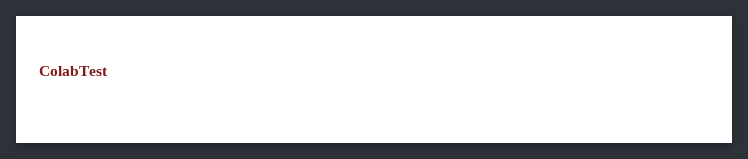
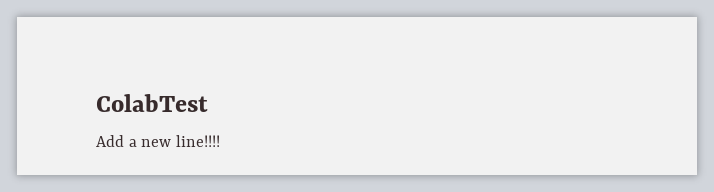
(108, 71) none -> [96,135,221,147] // Add a new line!!!!

